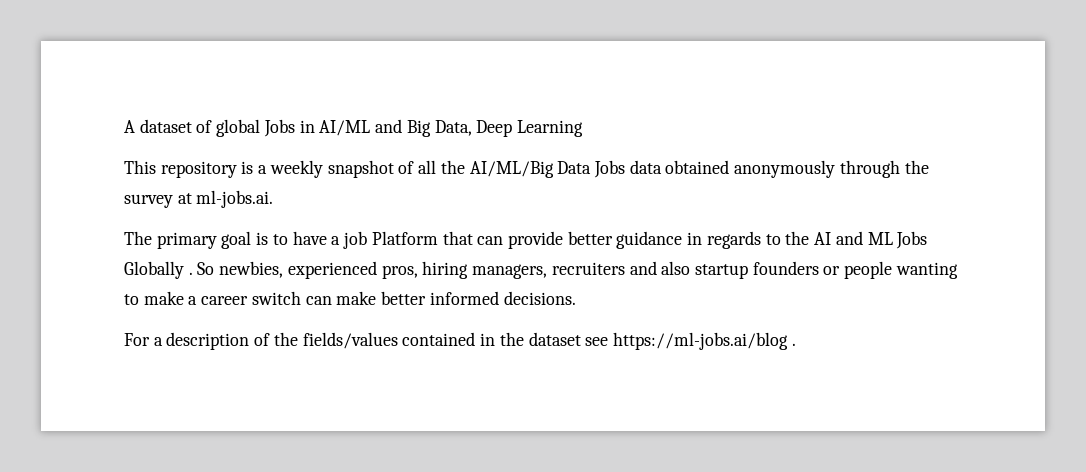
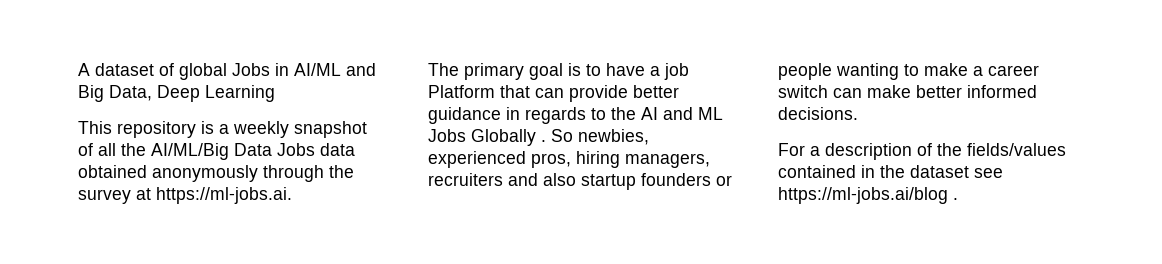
[196,190,274,208] ml-jobs.ai. -> [156,187,292,204] https://ml-jobs.ai.

